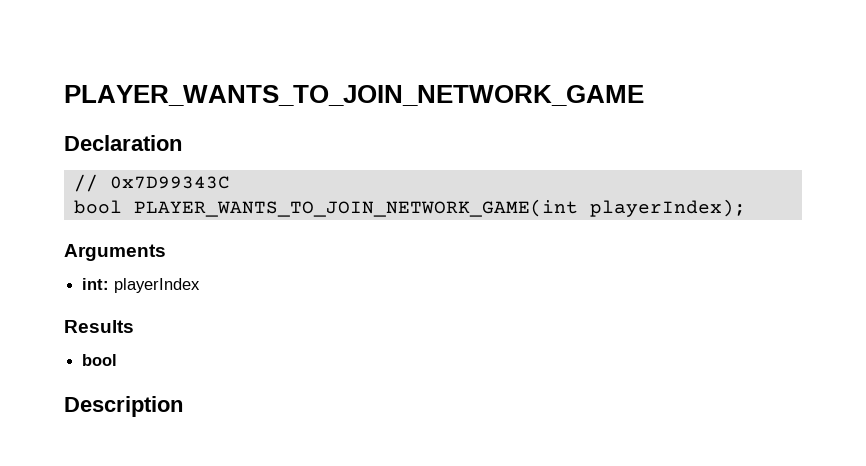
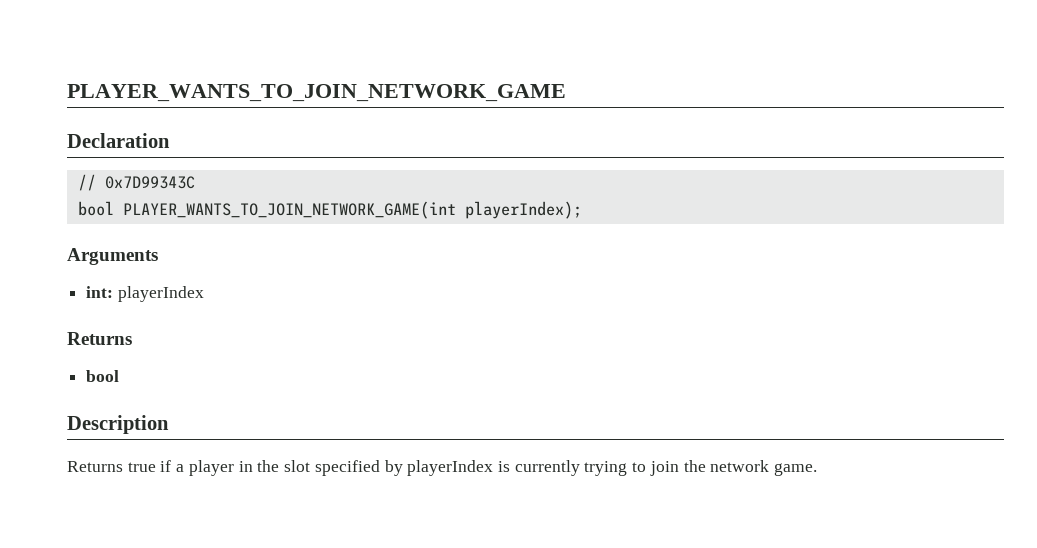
[64,320,134,333] Results -> [67,332,132,345] Returns
(183, 406) none -> [67,460,818,476] // Returns true if a player in the slot specified by playerIndex is currently trying to join the network game.

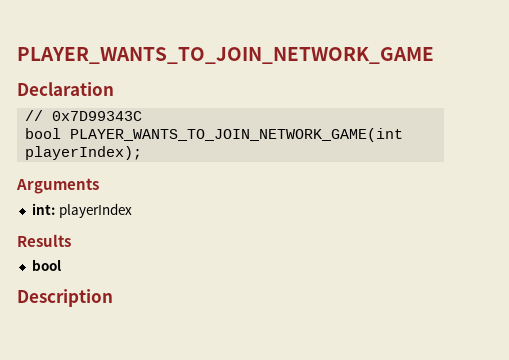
[67,332,132,345] Returns -> [17,234,71,247] Results
[67,460,818,476] // Returns true if a player in the slot specified by playerIndex is currently trying to join the network game. -> (113, 298) none

